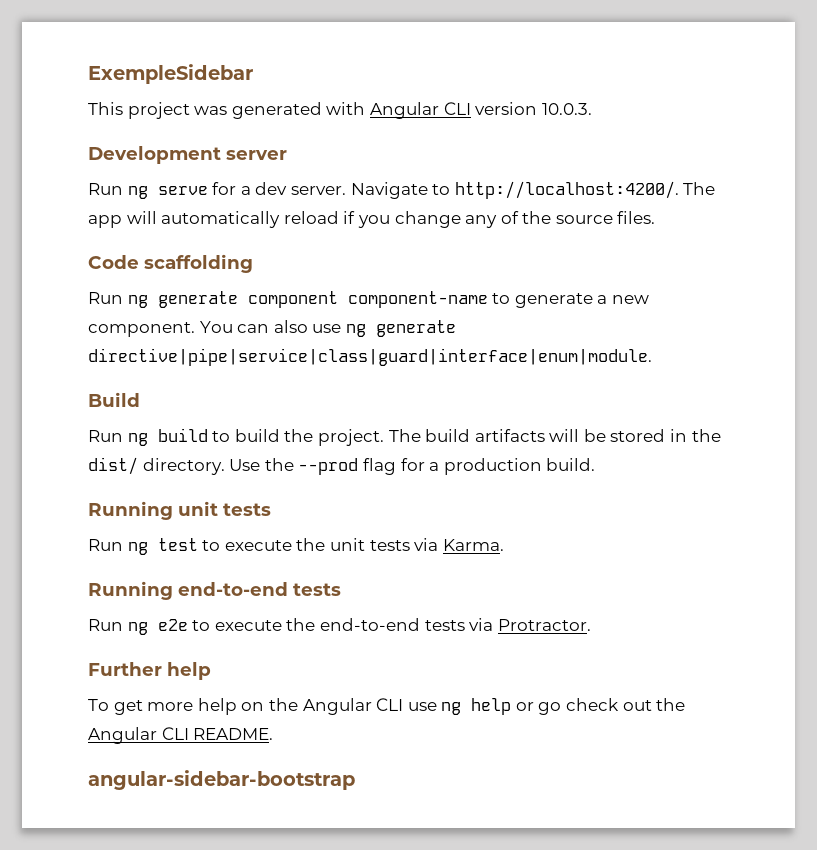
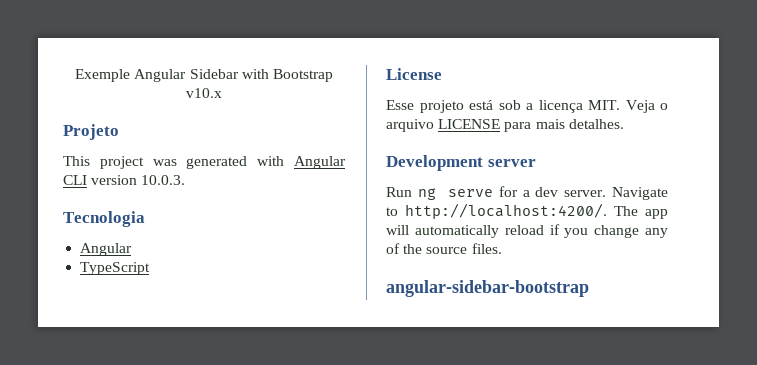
[88,64,253,84] ExempleSidebar -> [75,69,333,82] [186,88,222,98] [63,124,119,140] Exemple Angular Sidebar with Bootstrap v10.x // Projeto
(592, 109) none -> [63,211,145,227] [80,243,133,256] [80,262,151,275] [386,68,442,80] [386,100,668,113] [386,119,624,132] // Tecnologia // Angular // TypeScript // License // Esse projeto está sob a licença MIT. Veja o arquivo LICENSE para mais detalhes.
[88,254,253,273] [88,291,649,308] [88,320,456,337] [88,348,652,366] [88,392,140,407] [88,428,721,446] [88,457,596,475] [88,501,271,520] [88,538,504,555] [88,581,341,600] [88,618,591,635] [88,662,211,680] [88,698,686,715] [88,727,274,744] // Code scaffolding // Run ng generate component component-name to generate a new component. You can also use ng generate directive|pipe|service|class|guard|interface|enum|module. // Build // Run ng build to build the project. The build artifacts will be stored in the dist/ directory. Use the --prod flag for a production build. // Running unit tests // Run ng test to execute the unit tests via Karma. // Running end-to-end tests // Run ng e2e to execute the end-to-end tests via Protractor. // Further help // To get more help on the Angular CLI use ng help or go check out the Angular CLI README. -> (502, 248) none

